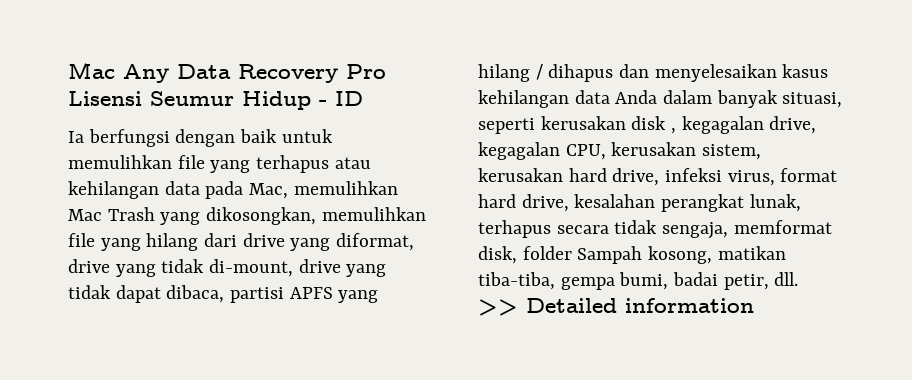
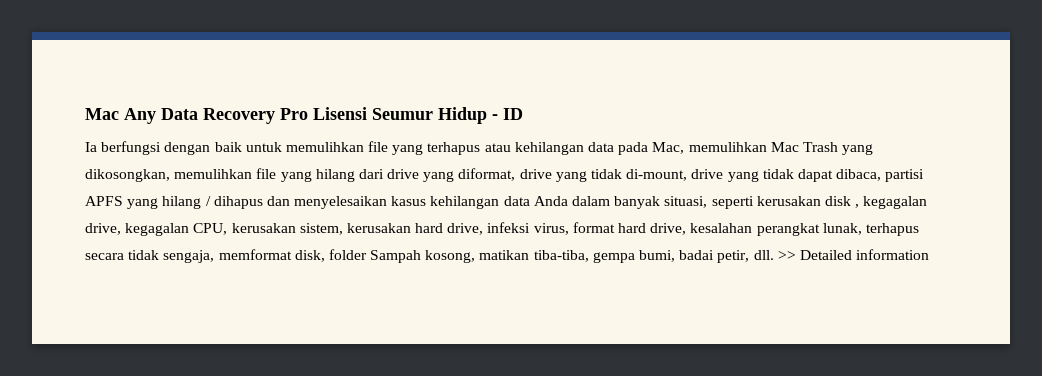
(799, 279) // -> (774, 255) none

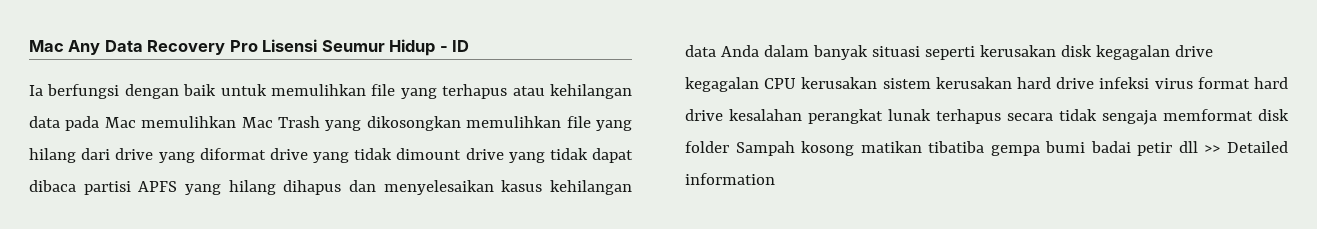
[652,142,685,154] Mac, -> [104,117,136,128] Mac
[85,169,170,182] dikosongkan, -> [366,116,461,131] dikosongkan
[458,168,688,182] diformat, drive yang tidak di-mount, -> [199,148,462,163] diformat drive yang tidak dimount
[836,169,882,181] dibaca, -> [29,180,76,192] dibaca
[205,196,211,206] / -> (276, 187) none
[664,196,708,208] situasi, -> [871,46,920,57] situasi
[855,196,928,209] [85,222,569,236] , kegagalan drive, kegagalan CPU, kerusakan sistem, kerusakan hard drive, infeksi virus, -> [1095,45,1213,60] [685,77,1193,92] kegagalan drive kegagalan CPU kerusakan sistem kerusakan hard drive infeksi virus
[650,223,687,235] drive, -> [685,109,723,121] drive
[822,223,862,235] lunak, -> [888,109,931,121] lunak
[163,249,774,263] sengaja, memformat disk, folder Sampah kosong, matikan tiba-tiba, gempa bumi, badai petir, dll. -> [1102,109,1289,125] [685,141,1198,156] sengaja memformat disk folder Sampah kosong matikan tibatiba gempa bumi badai petir dll

